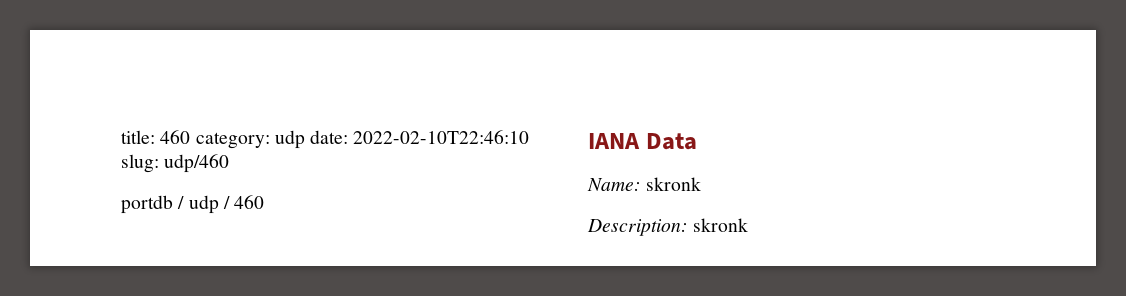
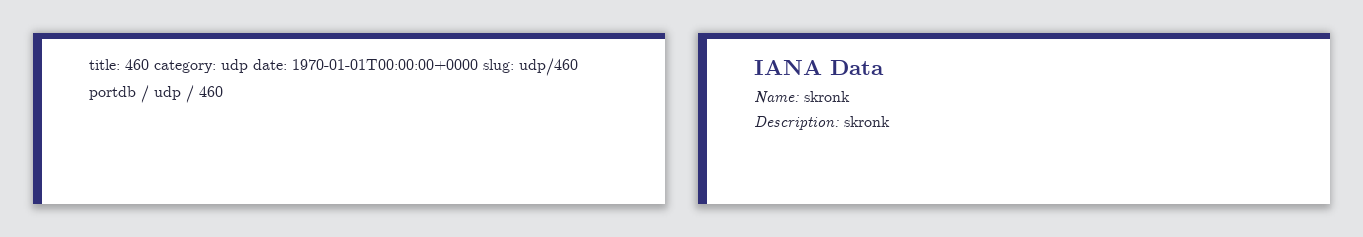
[353,130,530,144] 2022-02-10T22:46:10 -> [292,59,478,70] 1970-01-01T00:00:00+0000

